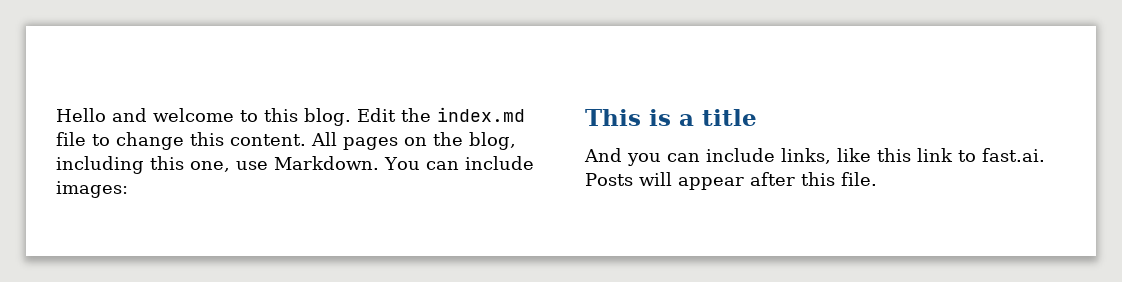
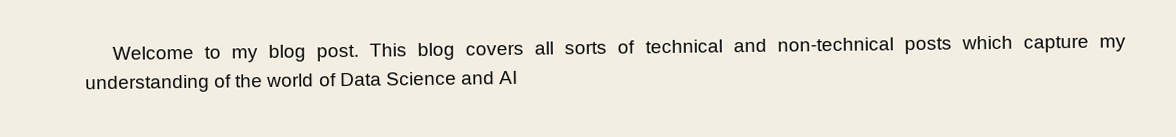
[56,107,525,126] [56,132,516,150] [56,156,534,174] [56,181,128,198] [585,109,757,126] [584,148,1045,166] [585,172,877,190] Hello and welcome to this blog. Edit the index.md file to change this content. All pages on the blog, including this one, use Markdown. You can include images: // This is a title // And you can include links, like this link to fast.ai. Posts will appear after this file. -> [111,35,1126,63] [85,70,519,94] Welcome to my blog post. This blog covers all sorts of technical and non-technical posts which capture my understanding of the world of Data Science and AI

